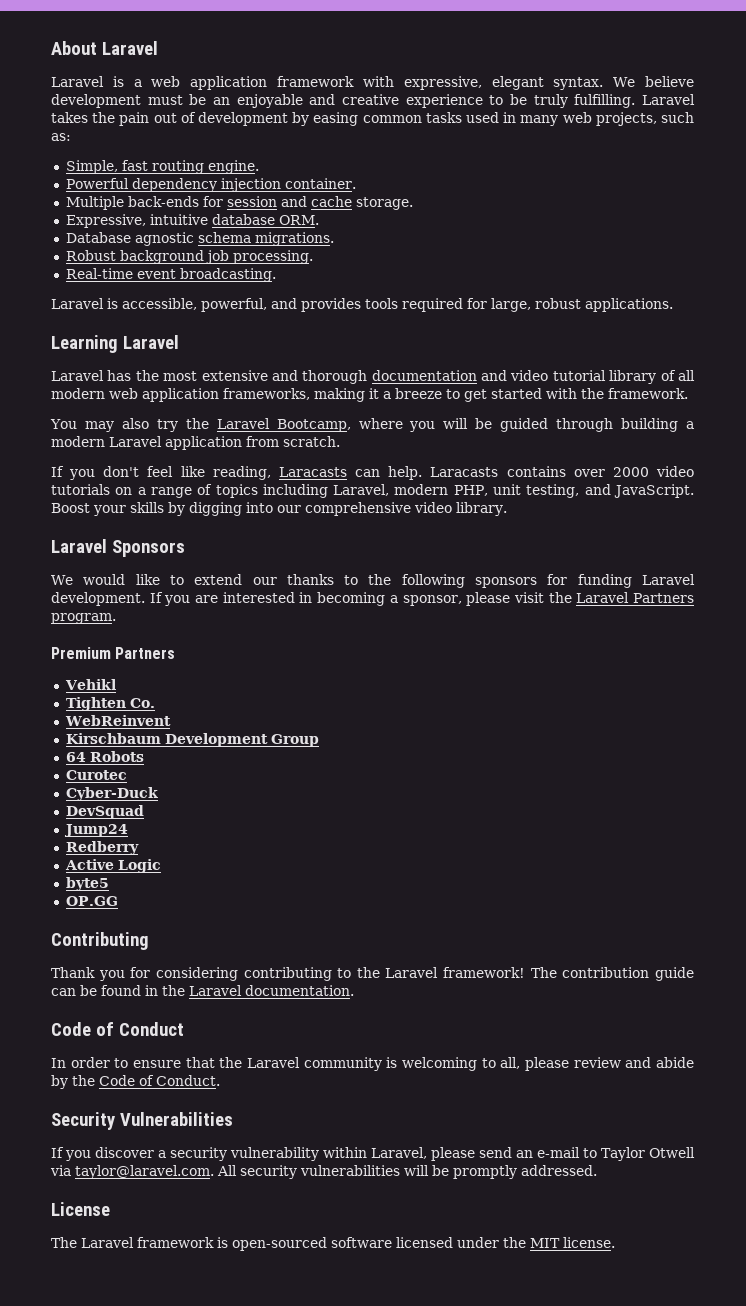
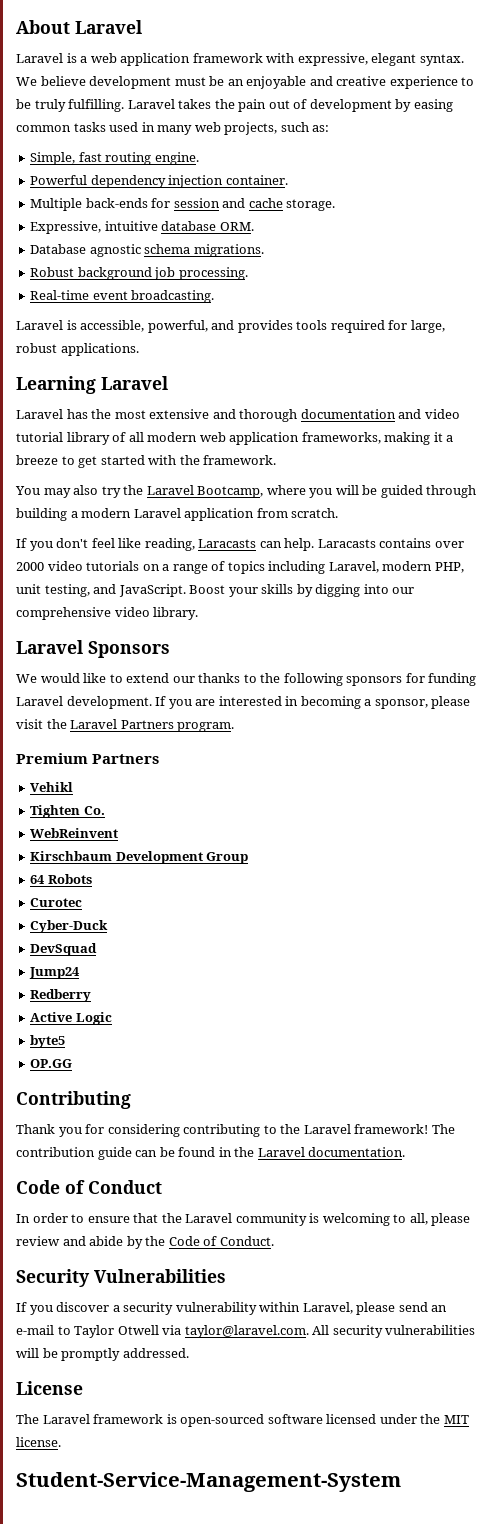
(615, 1242) none -> [16,1472,401,1492] // Student-Service-Management-System

